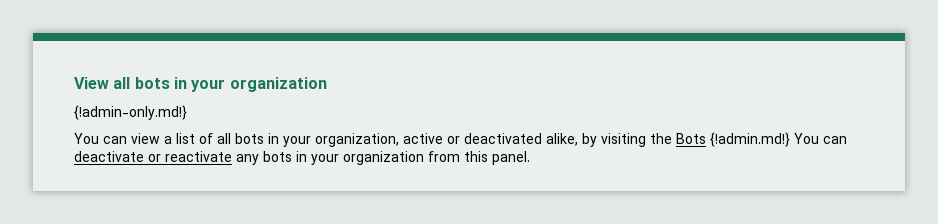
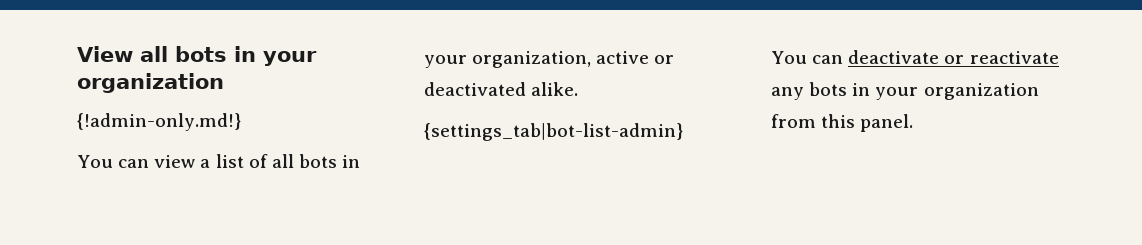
[546,132,790,147] alike, by visiting the Bots {!admin.md!} -> [531,82,579,96] [424,123,683,141] alike. // {settings_tab|bot-list-admin} //

